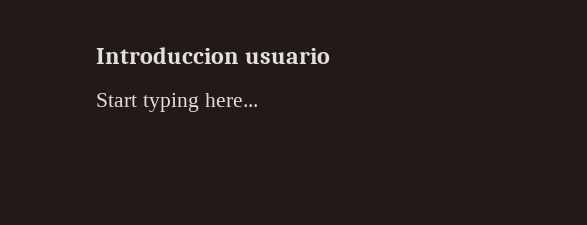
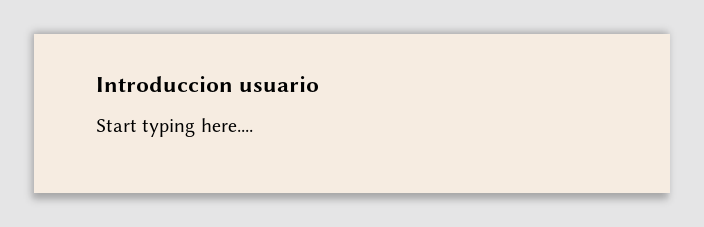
[204,93,258,107] here... -> [200,118,253,132] here....

